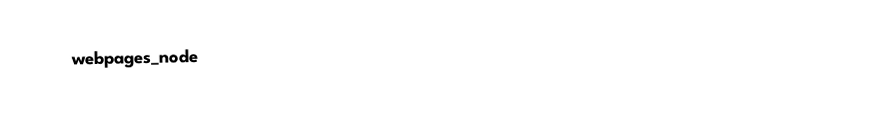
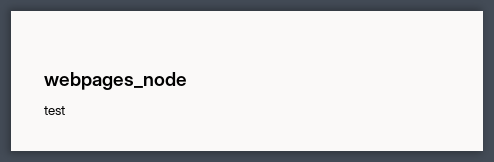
(199, 59) none -> [44,106,65,115] // test

